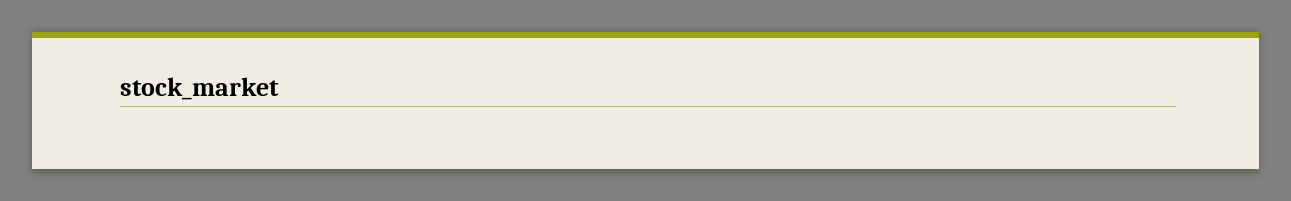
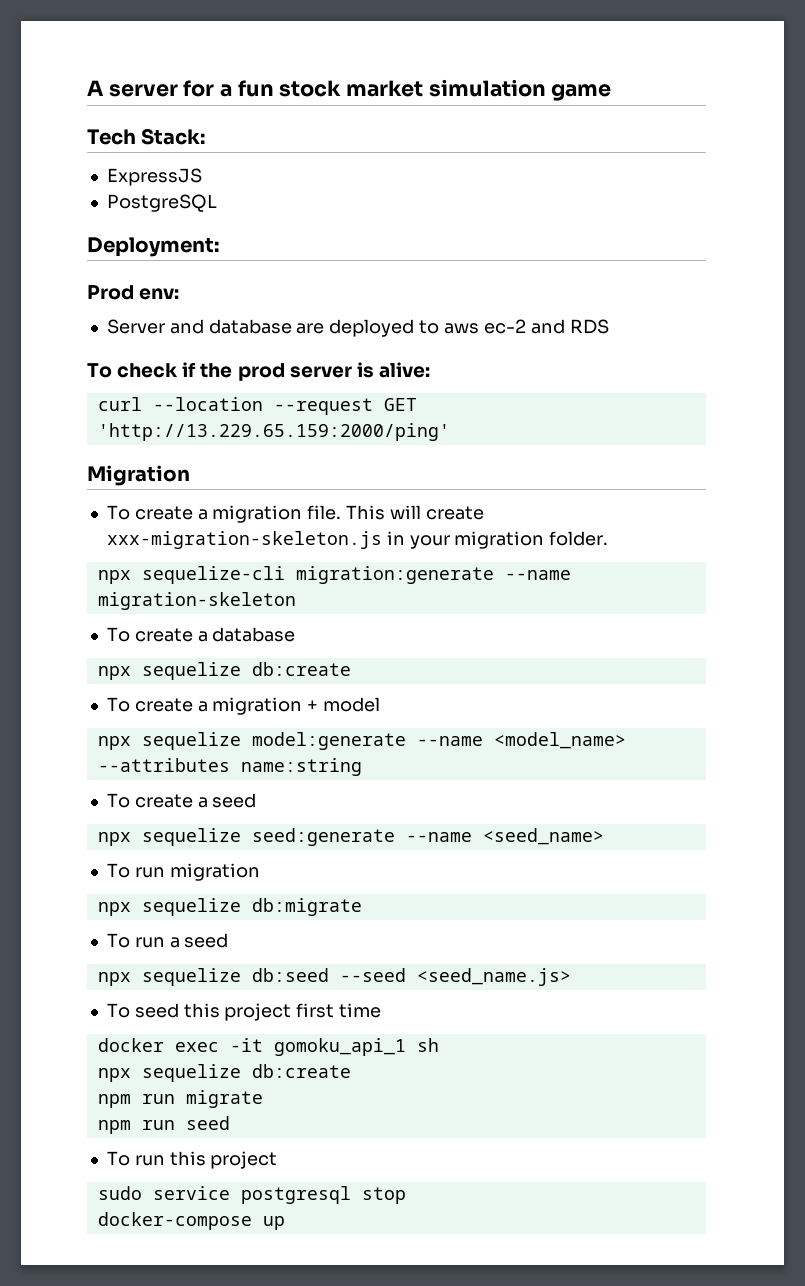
[120,77,279,100] stock_market -> [87,79,612,101] [87,128,206,145] [106,168,202,186] [106,194,217,212] [87,237,219,257] [87,285,180,300] [106,319,609,337] [87,362,430,381] [97,397,417,415] [97,423,450,441] [87,465,190,486] [106,505,484,523] [106,531,609,549] [97,566,571,584] [97,592,296,610] [106,627,296,642] [97,662,351,680] [106,697,381,715] [97,732,626,750] [97,758,362,776] [106,793,257,808] [97,828,604,846] [106,863,260,881] [97,898,362,916] [106,933,229,948] [97,968,571,986] [106,1003,382,1021] [97,1038,439,1056] [97,1064,351,1082] [97,1090,263,1108] [97,1116,230,1134] [106,1151,278,1169] [97,1186,406,1204] [97,1212,285,1230] A server for a fun stock market simulation game // Tech Stack: // ExpressJS // PostgreSQL // Deployment: // Prod env: // Server and database are deployed to aws ec-2 and RDS // To check if the prod server is alive: // curl --location --request GET 'http://13.229.65.159:2000/ping' // Migration // To create a migration file. This will create xxx-migration-skeleton.js in your migration folder. // npx sequelize-cli migration:generate --name migration-skeleton // To create a database // npx sequelize db:create // To create a migration + model // npx sequelize model:generate --name <model_name> --attributes name:string // To create a seed // npx sequelize seed:generate --name <seed_name> // To run migration // npx sequelize db:migrate // To run a seed // npx sequelize db:seed --seed <seed_name.js> // To seed this project first time // docker exec -it gomoku_api_1 sh // npx sequelize db:create // npm run migrate // npm run seed // To run this project // sudo service postgresql stop // docker-compose up

